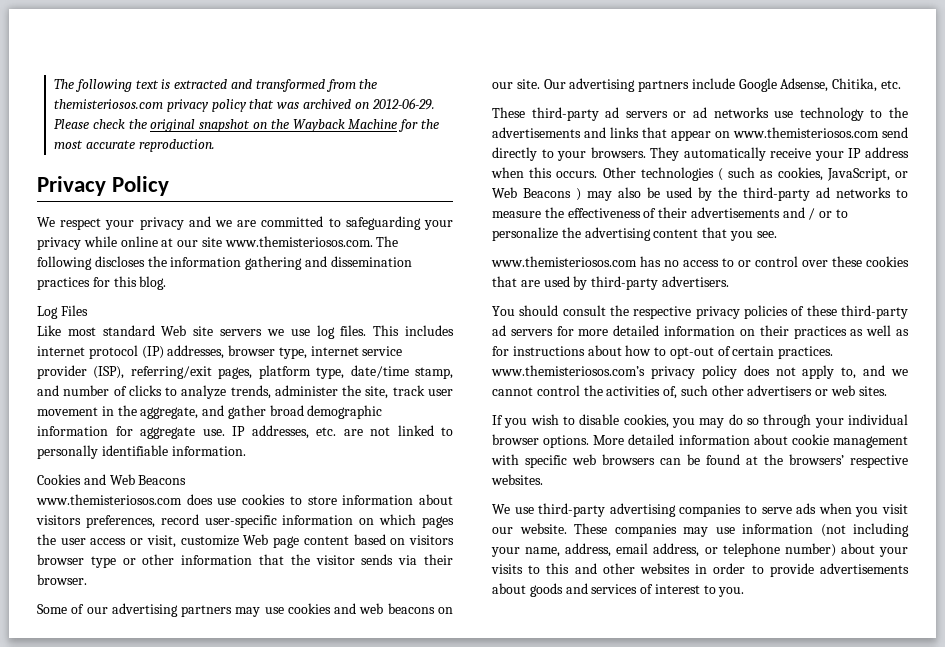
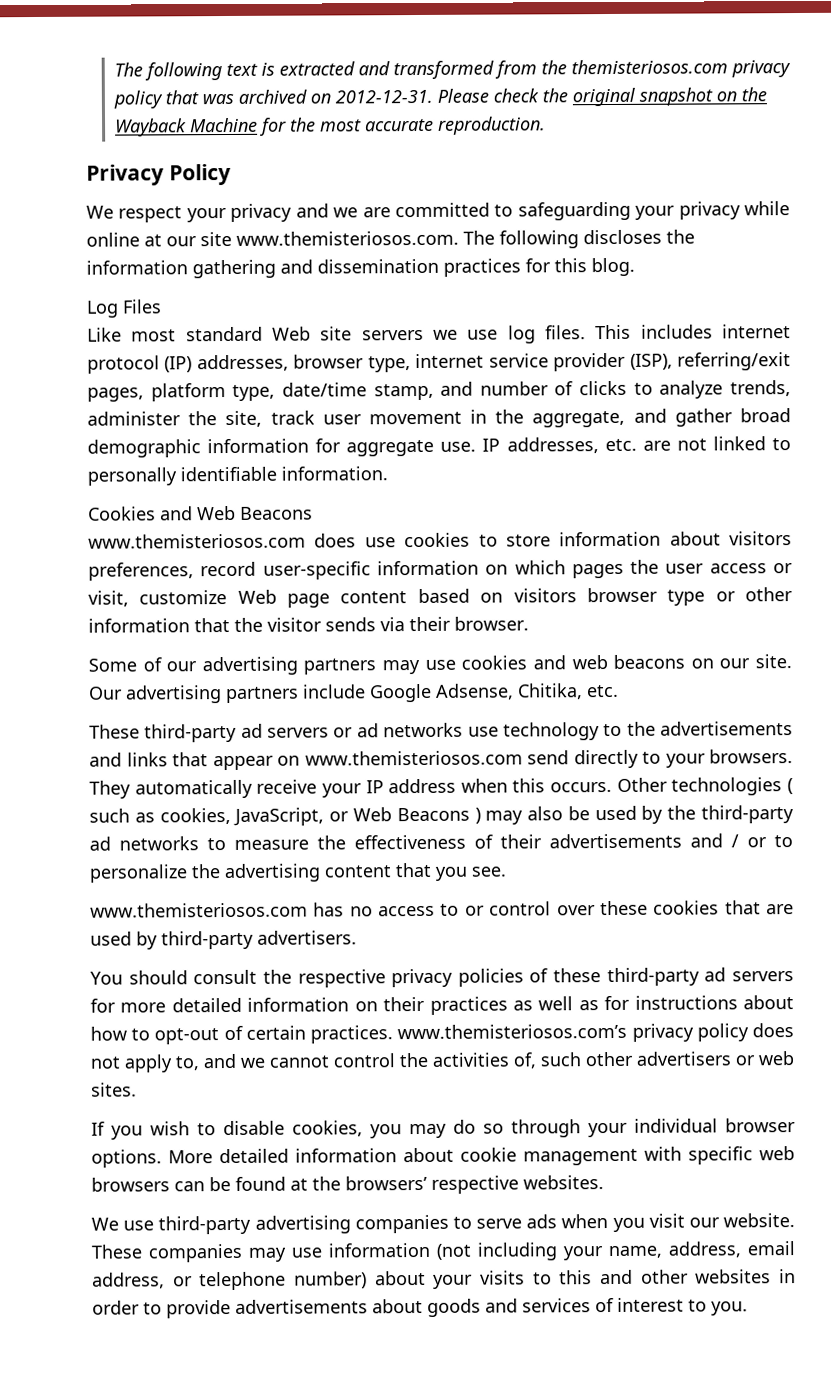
[371,98,435,110] 2012-06-29. -> [334,89,433,104] 2012-12-31.

